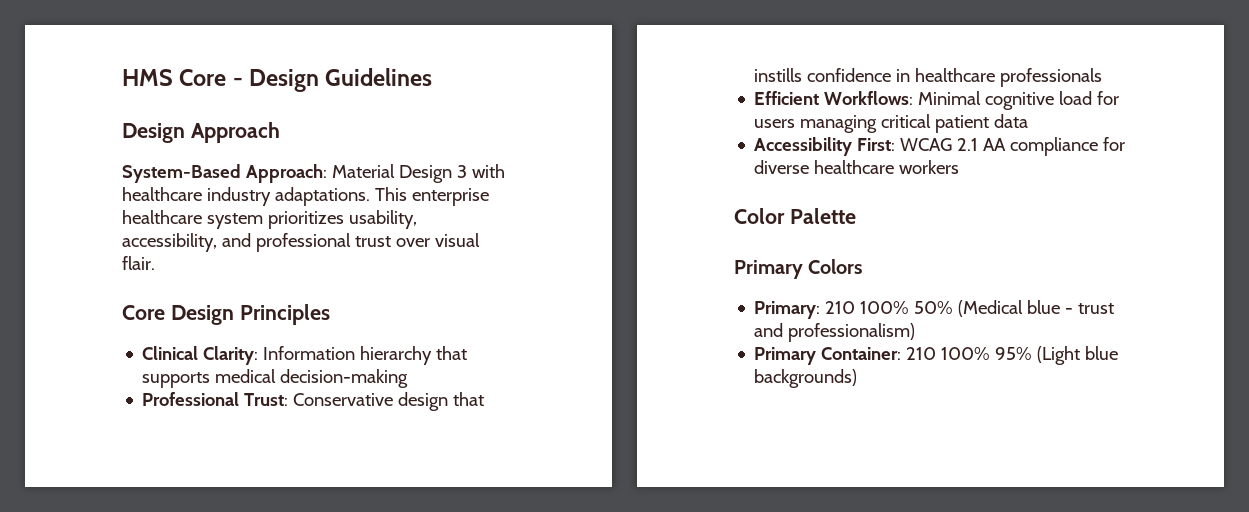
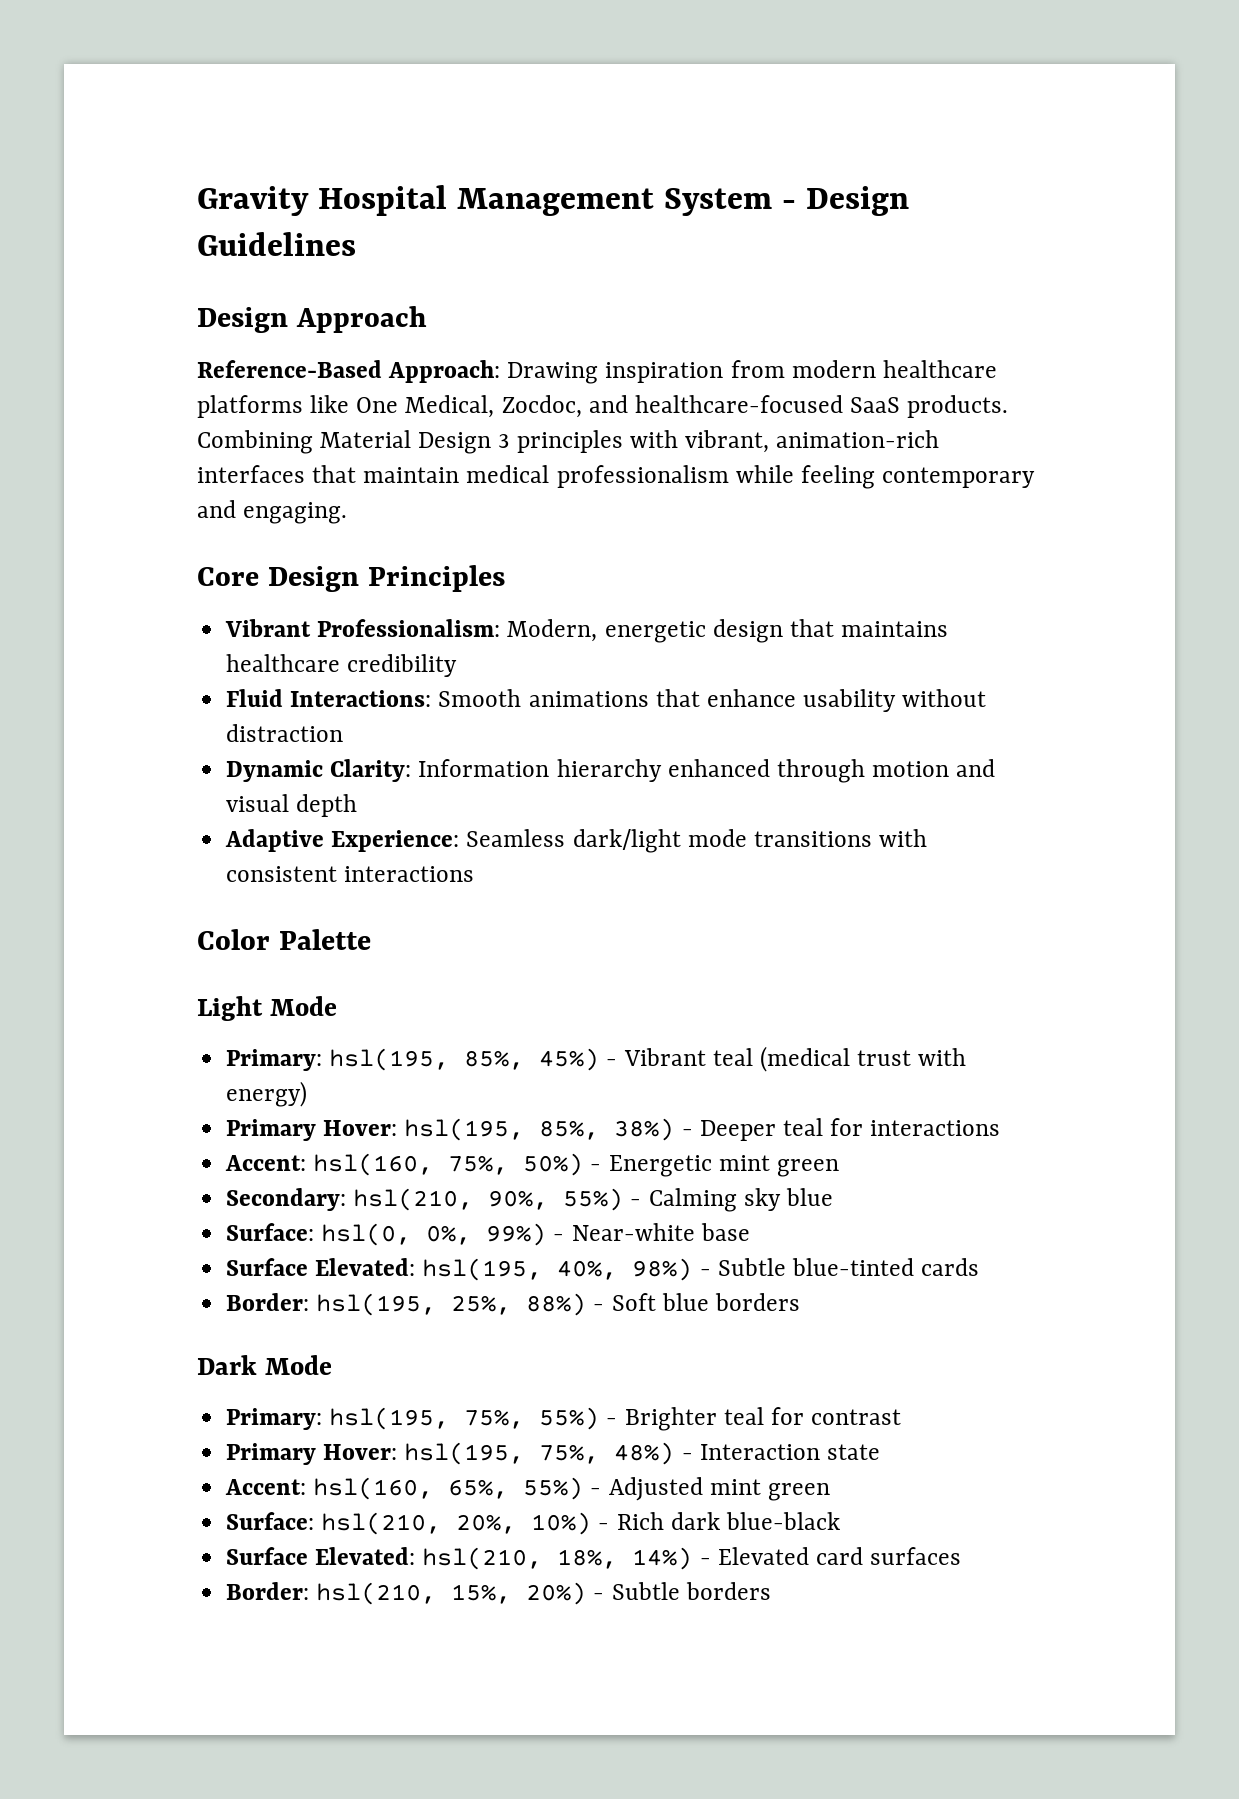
[122,69,227,86] HMS Core -> [197,185,772,216] Gravity Hospital Management System
[122,164,505,183] [122,187,489,206] [122,210,417,229] [122,233,480,252] [122,256,155,270] [122,304,330,325] [142,346,468,365] [142,369,409,388] [142,392,485,411] [754,68,1103,87] [754,91,1120,110] [754,114,1029,133] [754,137,1126,156] [754,160,960,174] System-Based Approach: Material Design 3 with healthcare industry adaptations. This enterprise healthcare system prioritizes usability, accessibility, and professional trust over visual flair. // Core Design Principles // Clinical Clarity: Information hierarchy that supports medical decision-making // Professional Trust: Conservative design that instills confidence in healthcare professionals // Efficient Workflows: Minimal cognitive load for users managing critical patient data // Accessibility First: WCAG 2.1 AA compliance for diverse healthcare workers -> [197,360,997,384] [197,395,1009,418] [197,430,940,454] [197,465,1036,489] [197,500,348,524] [197,565,505,592] [225,619,949,643] [226,654,458,677] [226,689,987,712] [226,724,344,742] [226,759,996,783] [226,794,358,817] [225,829,928,853] [226,866,475,882] Reference-Based Approach: Drawing inspiration from modern healthcare platforms like One Medical, Zocdoc, and healthcare-focused SaaS products. Combining Material Design 3 principles with vibrant, animation-rich interfaces that maintain medical professionalism while feeling contemporary and engaging. // Core Design Principles // Vibrant Professionalism: Modern, energetic design that maintains healthcare credibility // Fluid Interactions: Smooth animations that enhance usability without distraction // Dynamic Clarity: Information hierarchy enhanced through motion and visual depth // Adaptive Experience: Seamless dark/light mode transitions with consistent interactions
[734,259,863,279] [754,300,1115,319] [754,323,916,342] [754,346,1119,365] [754,369,858,388] Primary Colors // Primary: 210 100% 50% (Medical blue - trust and professionalism) // Primary Container: 210 100% 95% (Light blue backgrounds) -> [197,996,337,1021] [226,1046,967,1072] [226,1081,308,1107] [226,1118,1001,1141] [225,1153,839,1177] [226,1188,833,1212] [226,1223,750,1246] [226,1258,980,1281] [226,1293,800,1316] [197,1355,332,1375] [226,1407,902,1431] [226,1442,880,1465] [225,1477,830,1501] [226,1512,840,1535] [226,1547,962,1570] [226,1582,771,1605] Light Mode // Primary: hsl(195, 85%, 45%) - Vibrant teal (medical trust with energy) // Primary Hover: hsl(195, 85%, 38%) - Deeper teal for interactions // Accent: hsl(160, 75%, 50%) - Energetic mint green // Secondary: hsl(210, 90%, 55%) - Calming sky blue // Surface: hsl(0, 0%, 99%) - Near-white base // Surface Elevated: hsl(195, 40%, 98%) - Subtle blue-tinted cards // Border: hsl(195, 25%, 88%) - Soft blue borders // Dark Mode // Primary: hsl(195, 75%, 55%) - Brighter teal for contrast // Primary Hover: hsl(195, 75%, 48%) - Interaction state // Accent: hsl(160, 65%, 55%) - Adjusted mint green // Surface: hsl(210, 20%, 10%) - Rich dark blue-black // Surface Elevated: hsl(210, 18%, 14%) - Elevated card surfaces // Border: hsl(210, 15%, 20%) - Subtle borders

